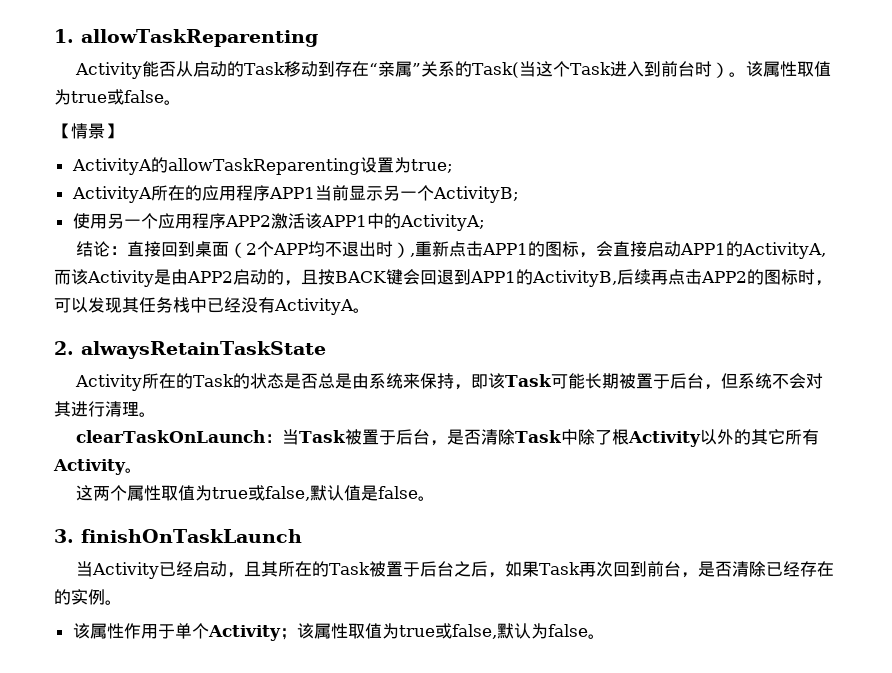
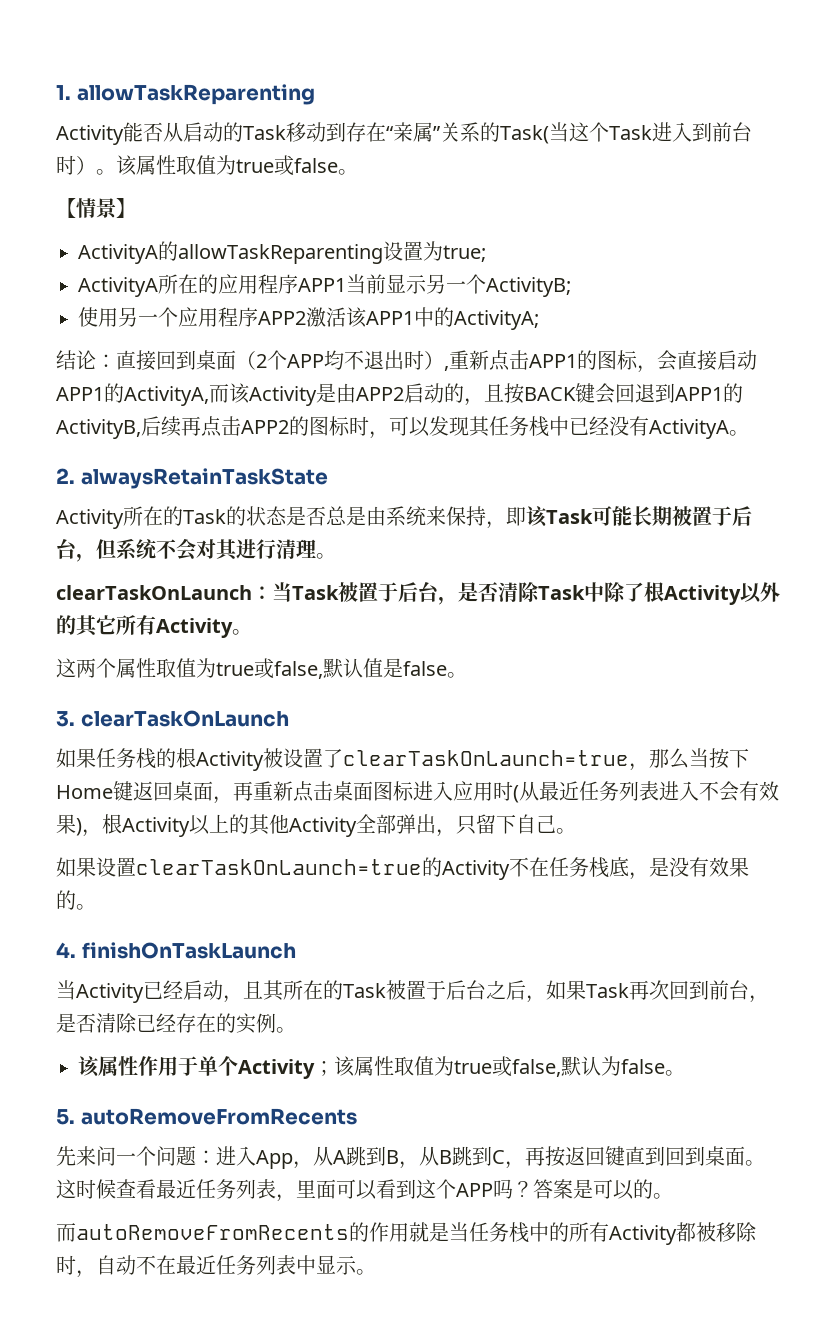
(74, 536) none -> [80,710,289,727] [56,748,749,771] [56,781,779,804] [56,814,576,837] [56,857,749,880] [56,890,96,910] [56,942,76,958] clearTaskOnLaunch // 如果任务栈的根Activity被设置了clearTaskOnLaunch=true，那么当按下Home键返回桌面，再重新点击桌面图标进入应用时(从最近任务列表进入不会有效果)，根Activity以上的其他Activity全部弹出，只留下自己。 // 如果设置clearTaskOnLaunch=true的Activity不在任务栈底，是没有效果的。 // 4.
(605, 636) none -> [56,1108,357,1125] [56,1146,765,1169] [56,1179,673,1202] [56,1222,757,1245] [56,1255,376,1278] // 5. autoRemoveFromRecents // 先来问一个问题：进入App，从A跳到B，从B跳到C，再按返回键直到回到桌面。这时候查看最近任务列表，里面可以看到这个APP吗？答案是可以的。 // 而autoRemoveFromRecents的作用就是当任务栈中的所有Activity都被移除时，自动不在最近任务列表中显示。

